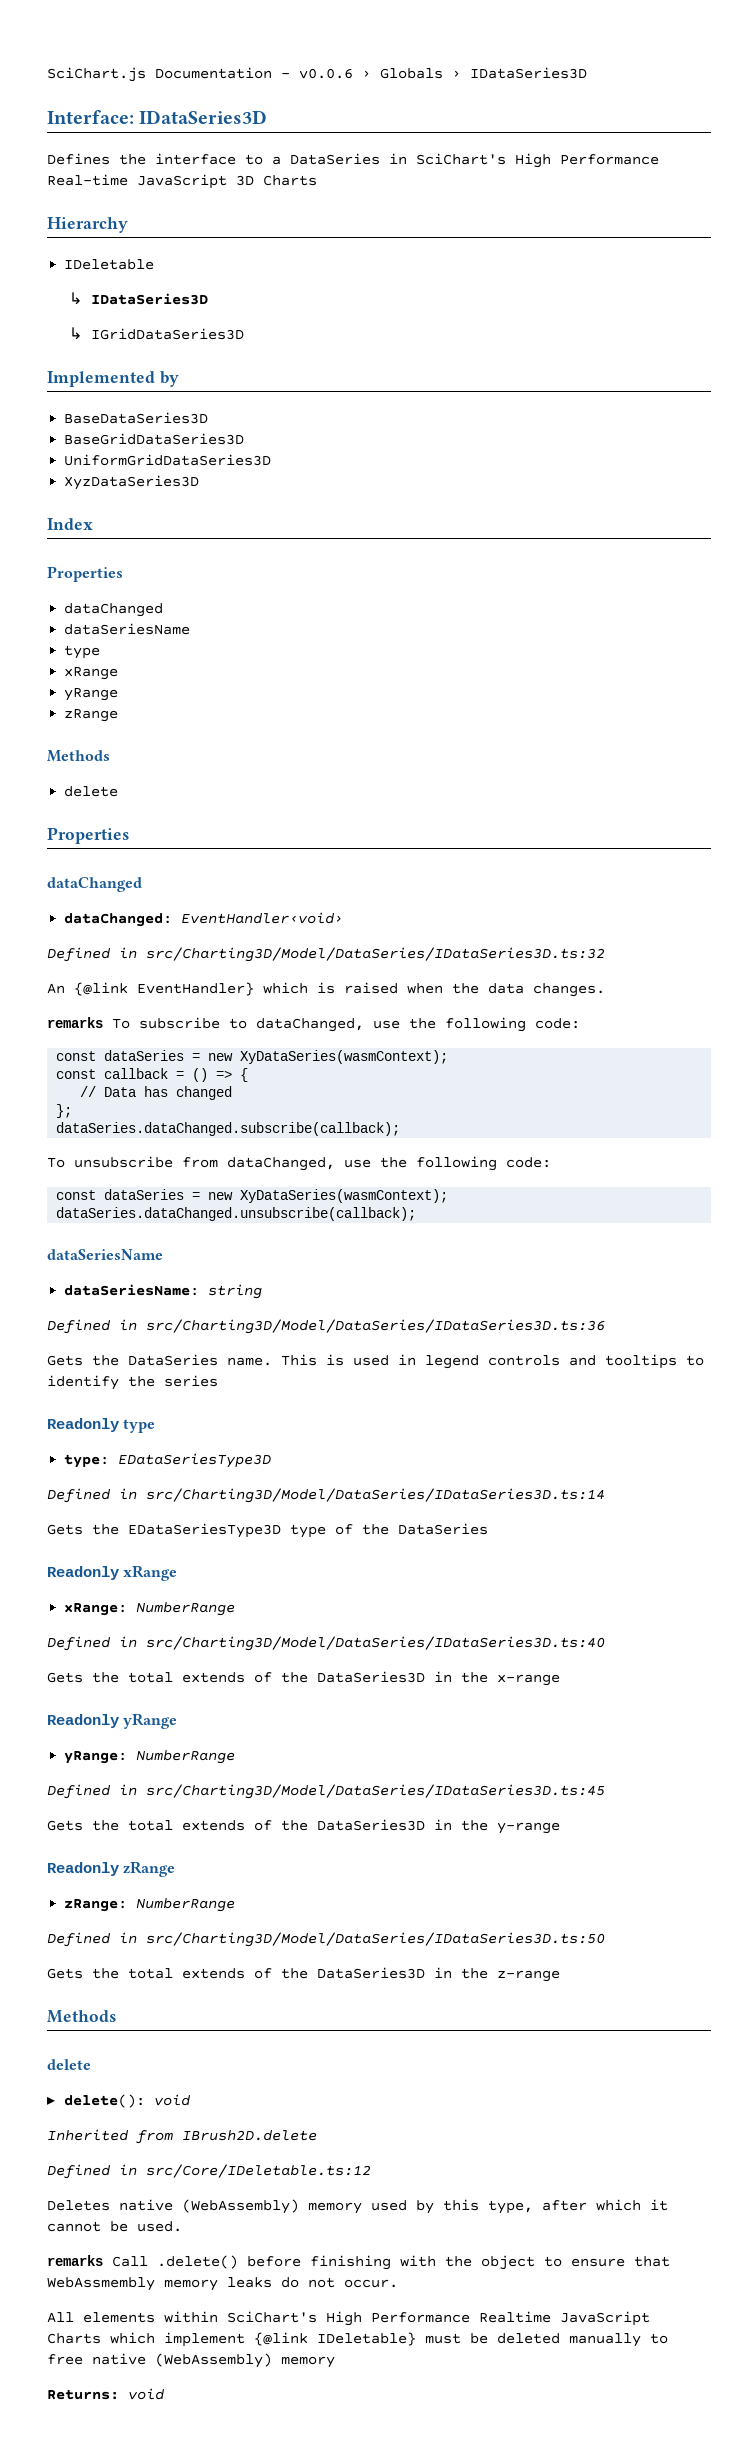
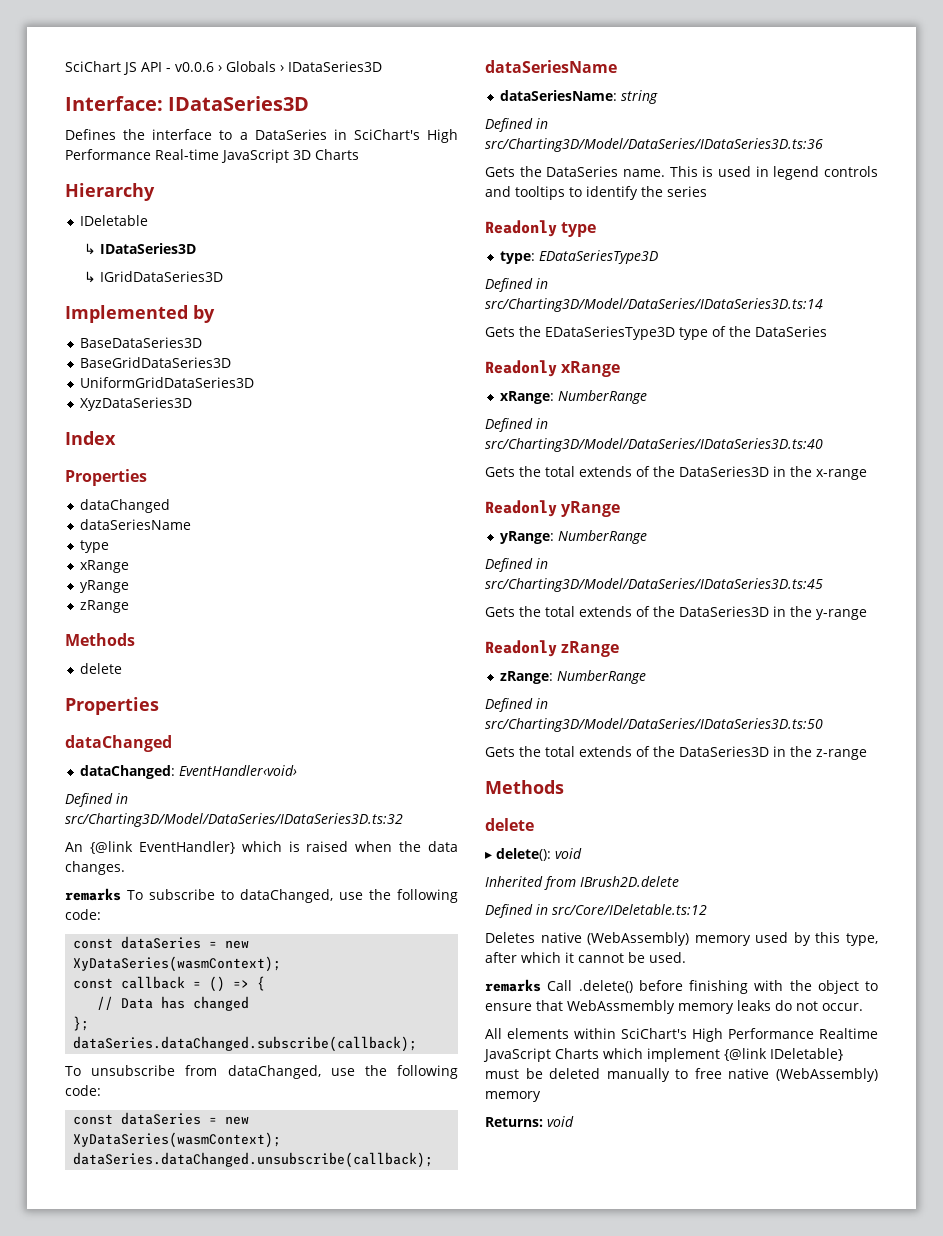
[47,67,272,82] SciChart.js Documentation -> [65,61,162,75] SciChart JS API

